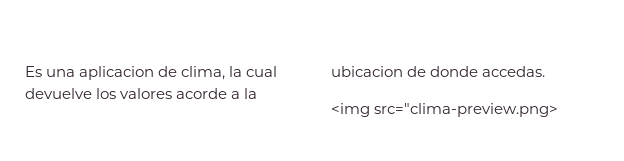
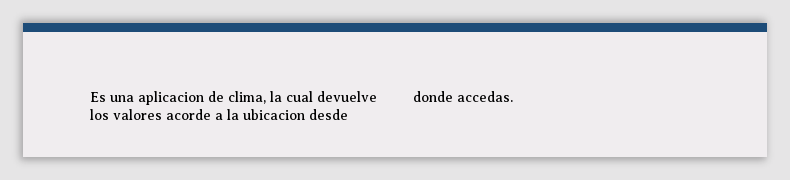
[407,66,427,77] de -> [309,109,348,120] desde
[331,103,559,117] // <img src="clima-preview.png> -> (513, 96) none

